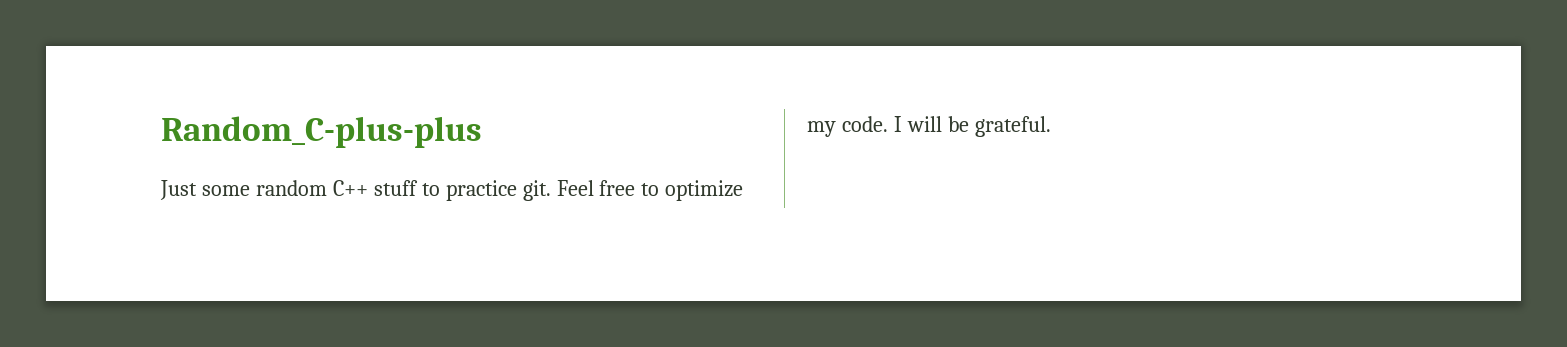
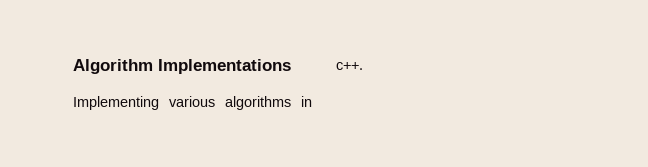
[161,116,482,148] [160,180,744,201] [807,116,1051,137] Random_C-plus-plus // Just some random C++ stuff to practice git. Feel free to optimize my code. I will be grateful. -> [73,59,291,74] [73,96,312,110] [336,62,363,70] Algorithm Implementations // Implementing various algorithms in c++.

